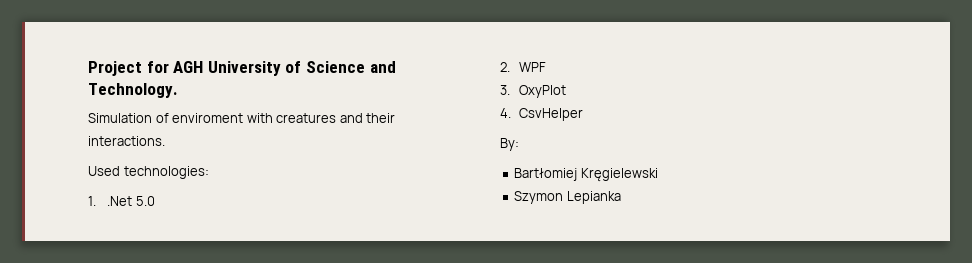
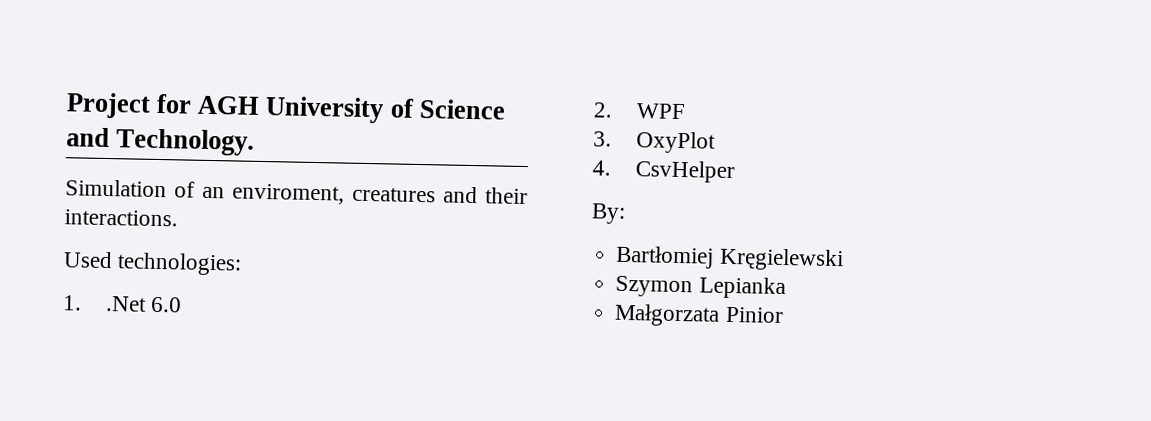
[172,113,273,123] enviroment with -> [202,183,345,205] an enviroment,
[135,196,155,206] 5.0 -> [150,296,183,313] 6.0
(621, 197) none -> [614,303,784,327] // Małgorzata Pinior

